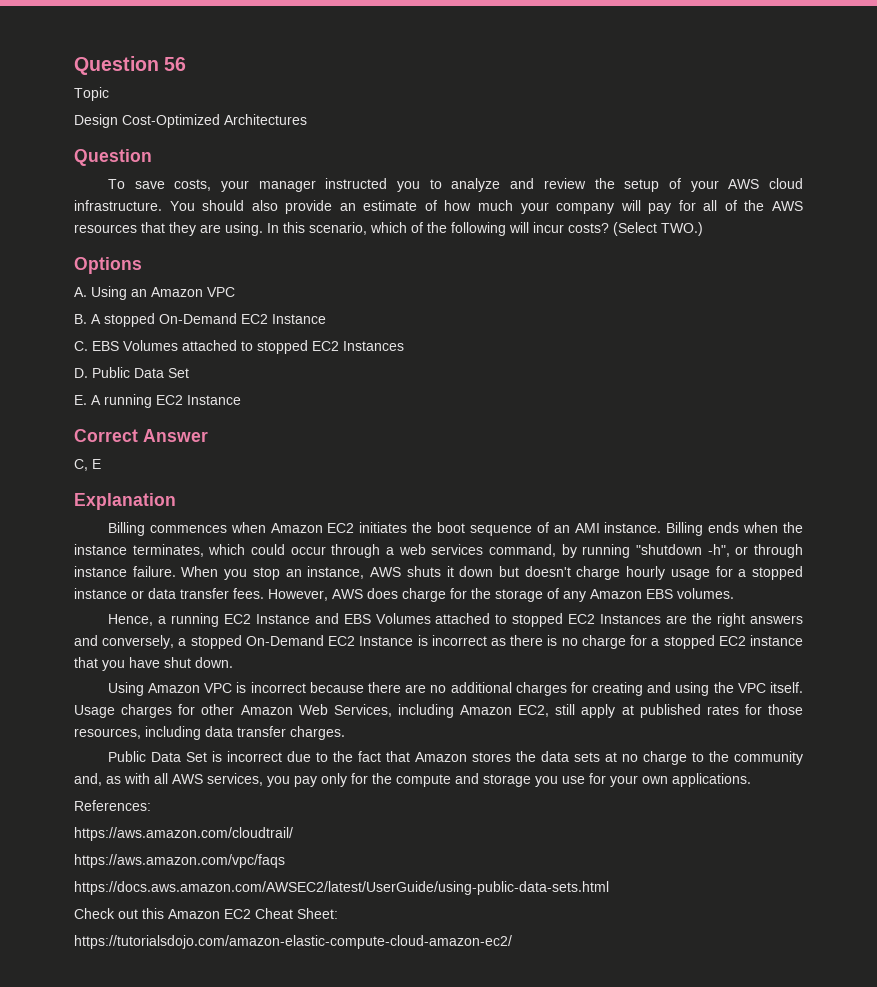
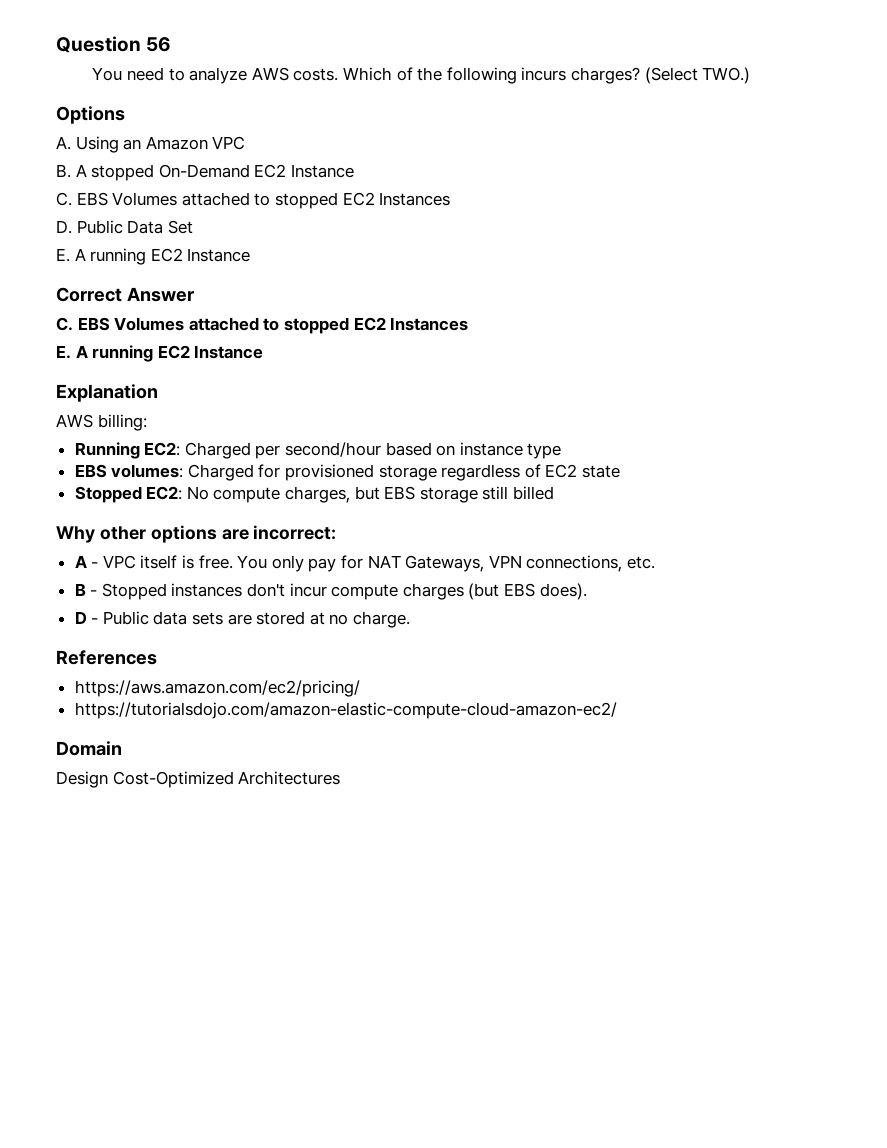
[74,87,109,101] [74,114,307,128] [74,149,152,166] [107,178,804,192] [74,200,803,214] [74,222,609,236] Topic // Design Cost-Optimized Architectures // Question // To save costs, your manager instructed you to analyze and review the setup of your AWS cloud infrastructure. You should also provide an estimate of how much your company will pay for all of the AWS resources that they are using. In this scenario, which of the following will incur costs? -> [92,67,640,84] You need to analyze AWS costs. Which of the following incurs charges?
[74,459,101,471] [74,493,176,510] [107,522,804,536] [74,544,803,558] [74,566,803,580] [74,588,734,602] [107,613,804,627] [74,635,803,649] [74,657,233,671] [107,682,803,696] [74,704,803,718] [74,726,345,740] [107,751,804,765] [74,773,751,787] [74,800,151,811] [74,827,293,841] [74,854,285,868] [74,881,609,895] [74,908,338,919] [74,935,512,949] C, E // Explanation // Billing commences when Amazon EC2 initiates the boot sequence of an AMI instance. Billing ends when the instance terminates, which could occur through a web services command, by running "shutdown -h", or through instance failure. When you stop an instance, AWS shuts it down but doesn't charge hourly usage for a stopped instance or data transfer fees. However, AWS does charge for the storage of any Amazon EBS volumes. // Hence, a running EC2 Instance and EBS Volumes attached to stopped EC2 Instances are the right answers and conversely, a stopped On-Demand EC2 Instance is incorrect as there is no charge for a stopped EC2 instance that you have shut down. // Using Amazon VPC is incorrect because there are no additional charges for creating and using the VPC itself. Usage charges for other Amazon Web Services, including Amazon EC2, still apply at published rates for those resources, including data transfer charges. // Public Data Set is incorrect due to the fact that Amazon stores the data sets at no charge to the community and, as with all AWS services, you pay only for the compute and storage you use for your own applications. // References: // https://aws.amazon.com/cloudtrail/ // https://aws.amazon.com/vpc/faqs // https://docs.aws.amazon.com/AWSEC2/latest/UserGuide/using-public-data-sets.html // Check out this Amazon EC2 Cheat Sheet: // https://tutorialsdojo.com/amazon-elastic-compute-cloud-amazon-ec2/ -> [56,317,469,334] [56,345,264,362] [56,384,158,402] [56,414,147,431] [74,442,562,459] [74,464,621,481] [74,486,555,503] [56,525,337,543] [74,555,655,572] [74,583,587,600] [74,611,411,628] [56,650,157,665] [74,680,360,697] [74,702,617,719] [56,741,122,756] [56,771,341,788] C. EBS Volumes attached to stopped EC2 Instances // E. A running EC2 Instance // Explanation // AWS billing: // Running EC2: Charged per second/hour based on instance type // EBS volumes: Charged for provisioned storage regardless of EC2 state // Stopped EC2: No compute charges, but EBS storage still billed // Why other options are incorrect: // A - VPC itself is free. You only pay for NAT Gateways, VPN connections, etc. // B - Stopped instances don't incur compute charges (but EBS does). // D - Public data sets are stored at no charge. // References // https://aws.amazon.com/ec2/pricing/ // https://tutorialsdojo.com/amazon-elastic-compute-cloud-amazon-ec2/ // Domain // Design Cost-Optimized Architectures

